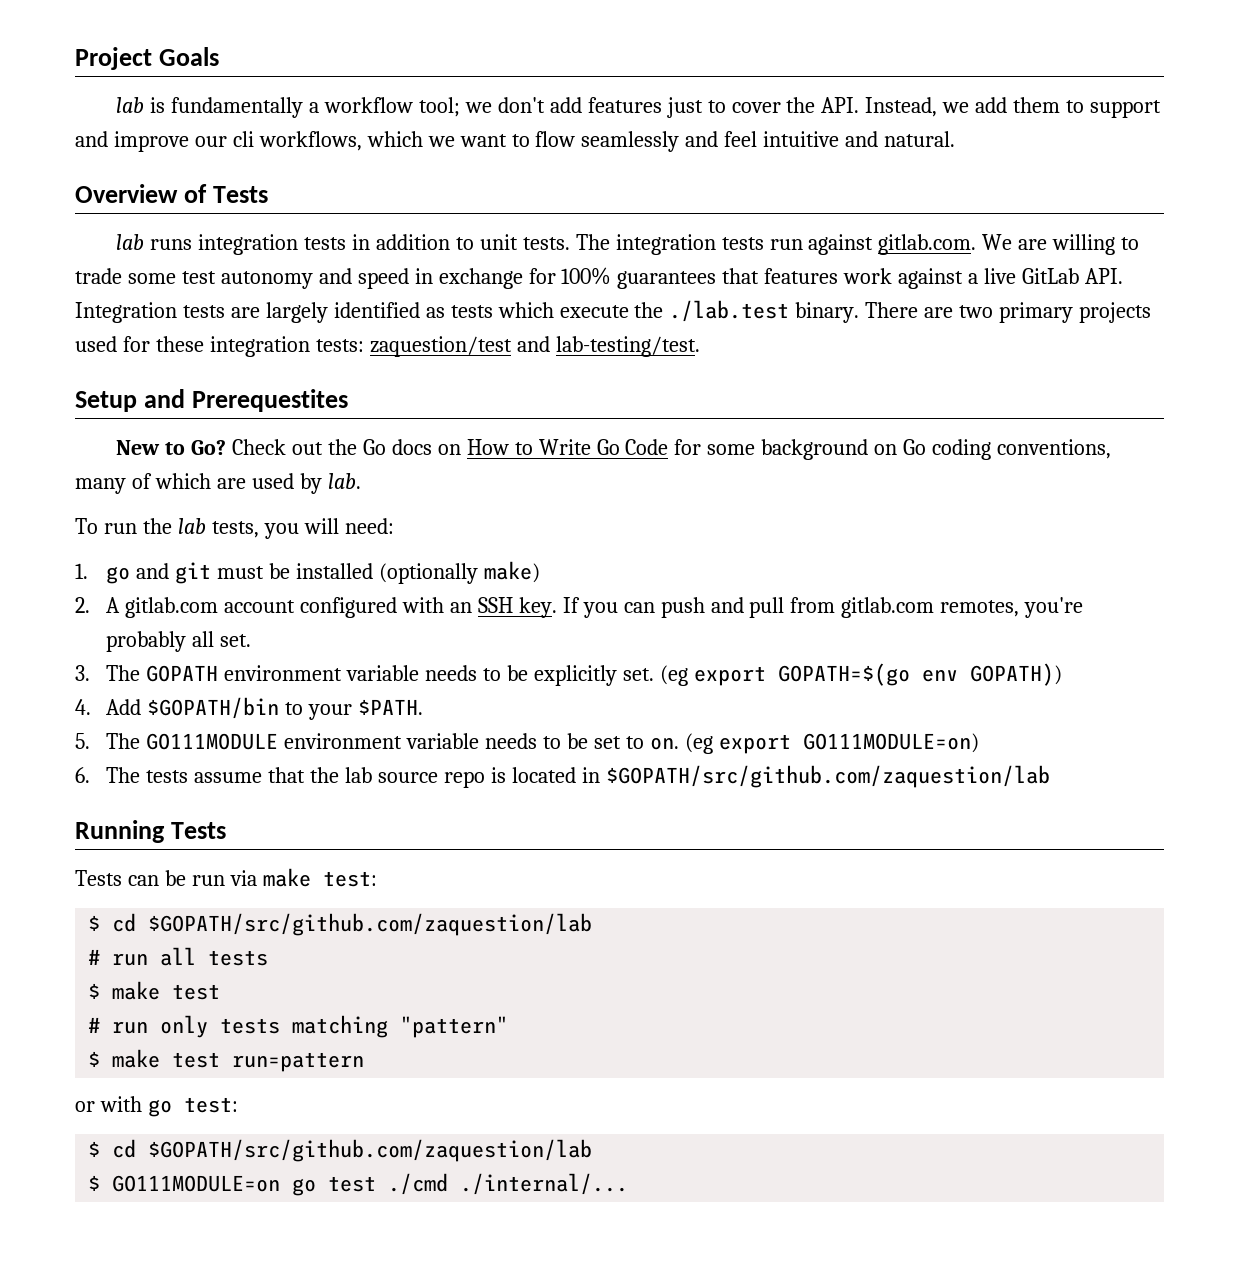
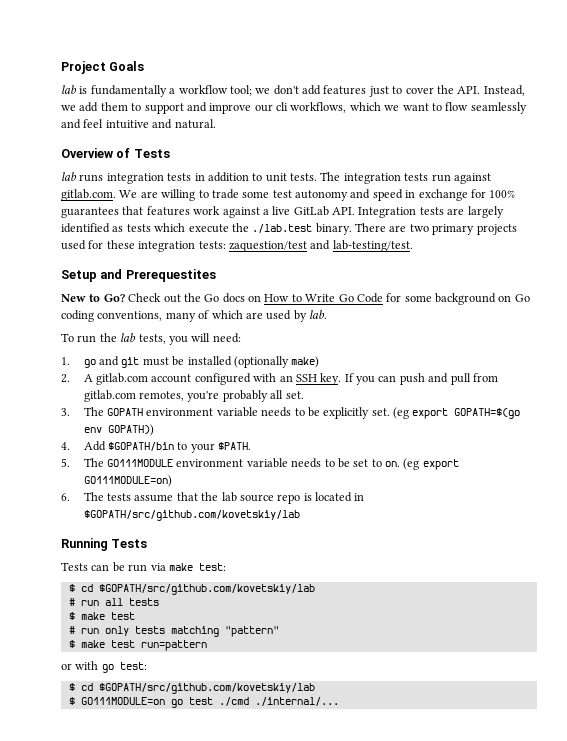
[605,765,1050,788] $GOPATH/src/github.com/zaquestion/lab -> [83,510,300,521] $GOPATH/src/github.com/kovetskiy/lab
[148,913,593,936] $GOPATH/src/github.com/zaquestion/lab -> [98,584,315,595] $GOPATH/src/github.com/kovetskiy/lab
[148,1139,593,1162] $GOPATH/src/github.com/zaquestion/lab -> [98,683,315,694] $GOPATH/src/github.com/kovetskiy/lab

